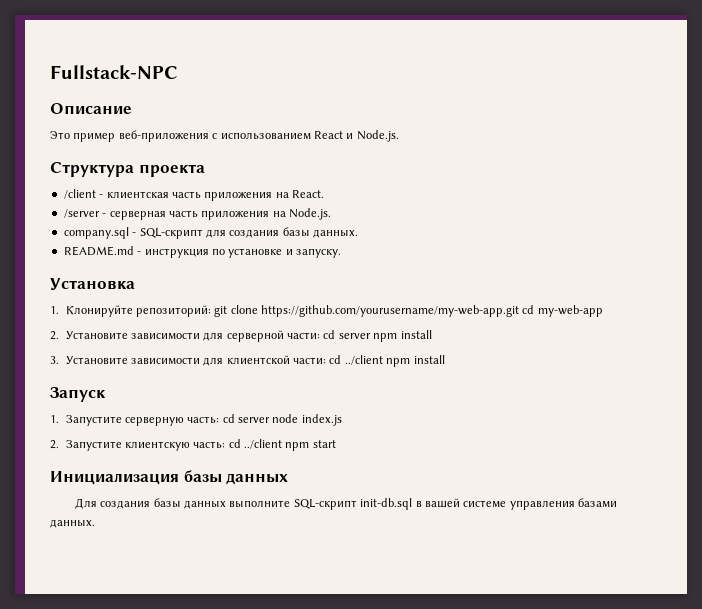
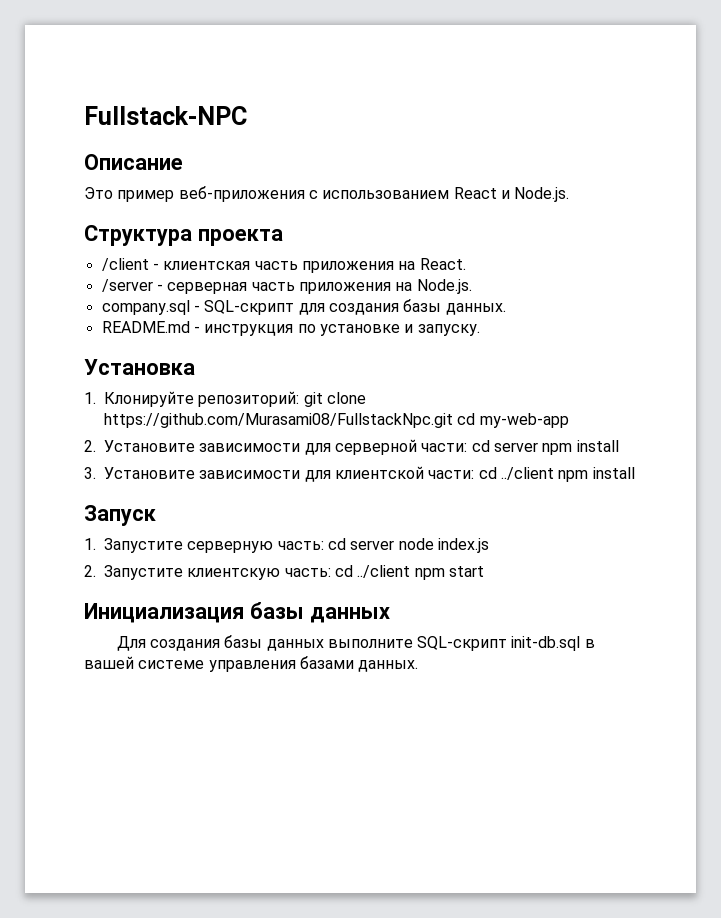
[261,305,520,317] https://github.com/yourusername/my-web-app.git -> [104,413,454,428] https://github.com/Murasami08/FullstackNpc.git

